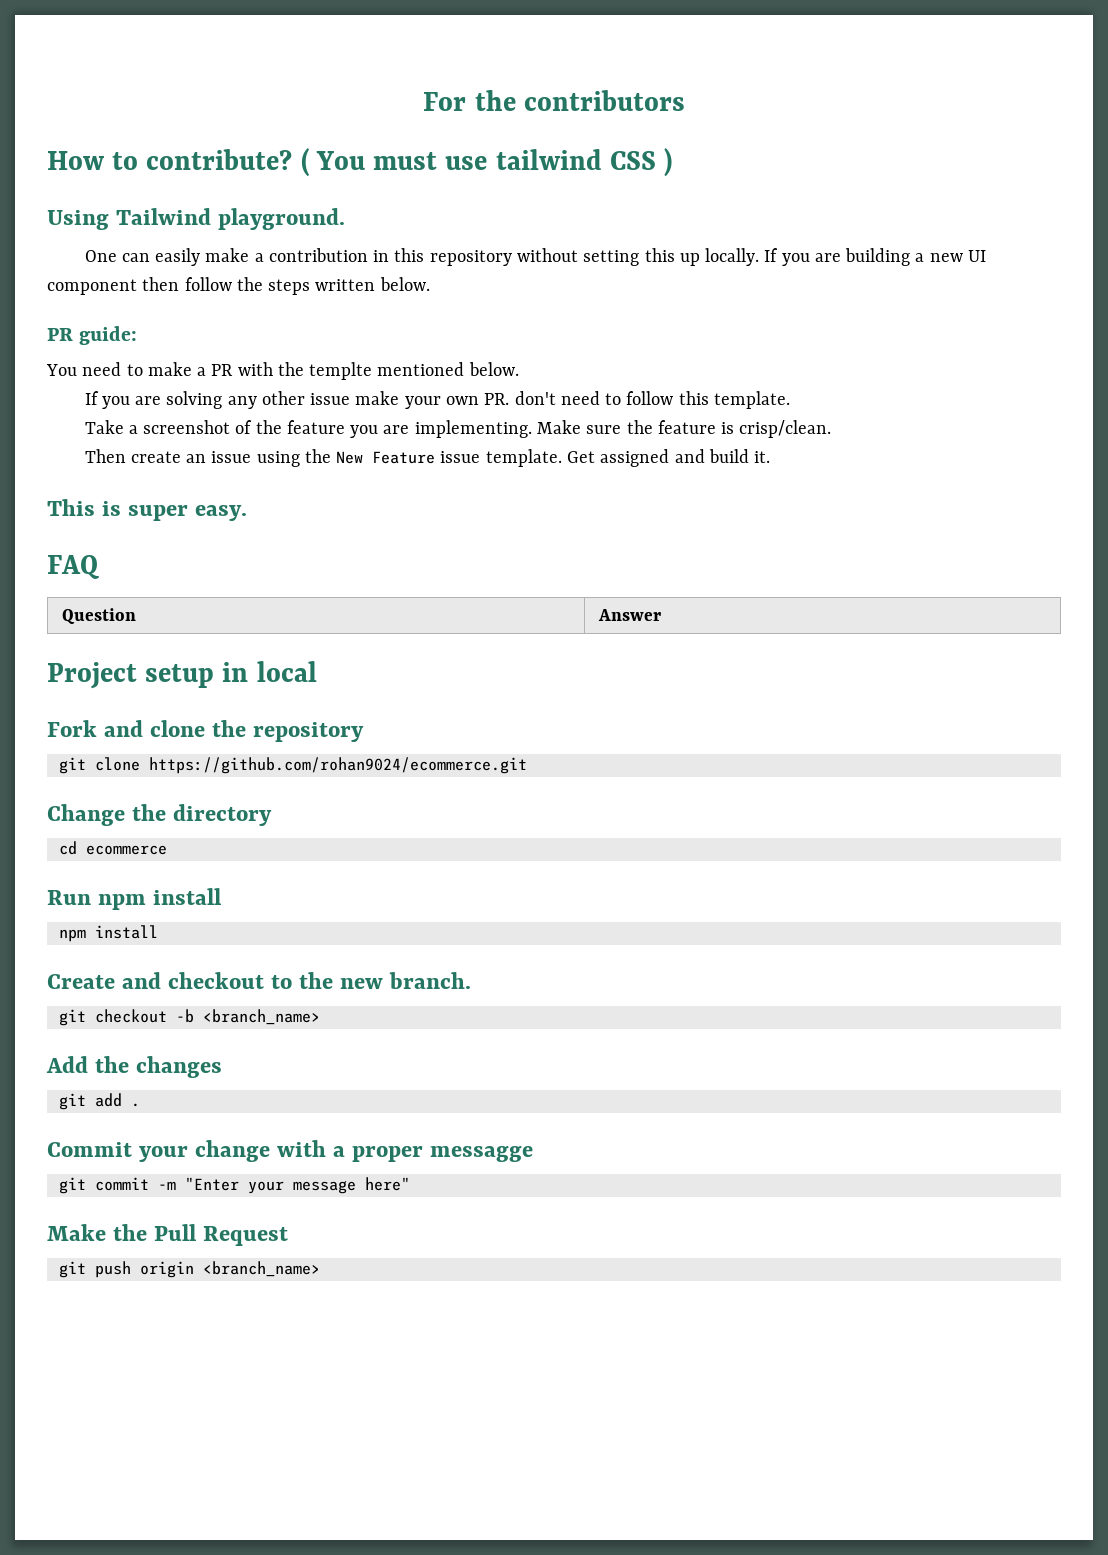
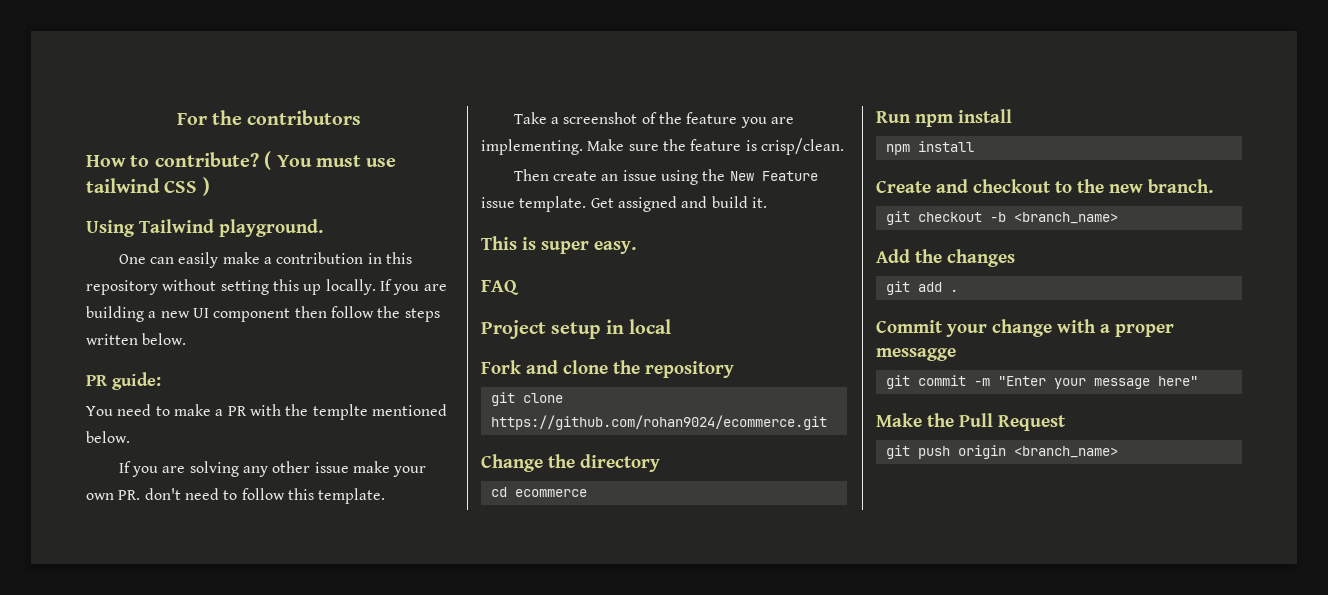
[61,608,136,624] [597,609,661,621] // Question | Answer -> (519, 287) none

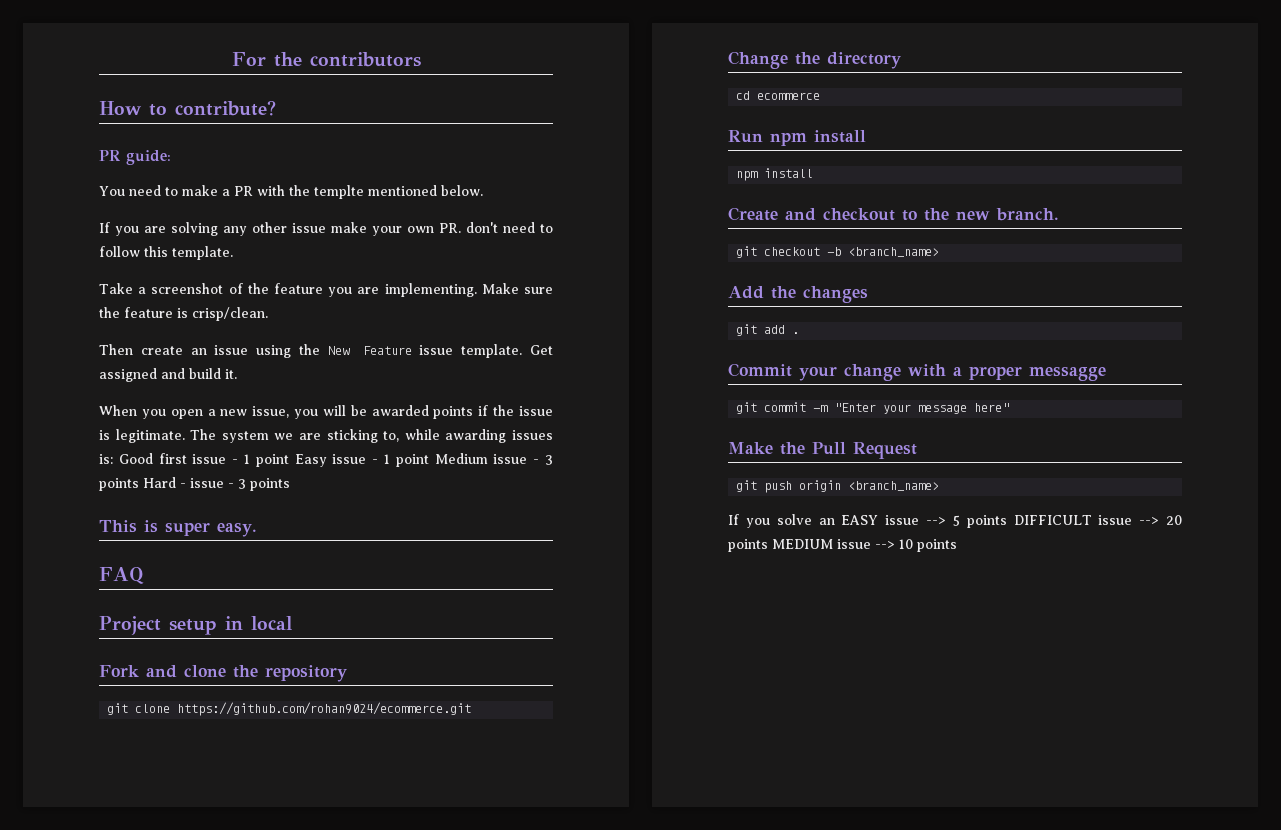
[264,151,397,170] [86,177,210,196] [86,219,323,237] [118,252,413,268] [86,279,447,295] [86,306,440,322] [86,333,187,345] ( You must use tailwind CSS ) // Using Tailwind playground. // One can easily make a contribution in this repository without setting this up locally. If you are building a new UI component then follow the steps written below. -> (276, 108) none
(767, 202) none -> [99,405,553,419] [99,429,553,443] [99,453,554,467] [99,477,290,491] // When you open a new issue, you will be awarded points if the issue is legitimate. The system we are sticking to, while awarding issues is: Good first issue - 1 point Easy issue - 1 point Medium issue - 3 points Hard - issue - 3 points
(1118, 452) none -> [728,514,1182,528] [728,539,957,552] // If you solve an EASY issue --> 5 points DIFFICULT issue --> 20 points MEDIUM issue --> 10 points

